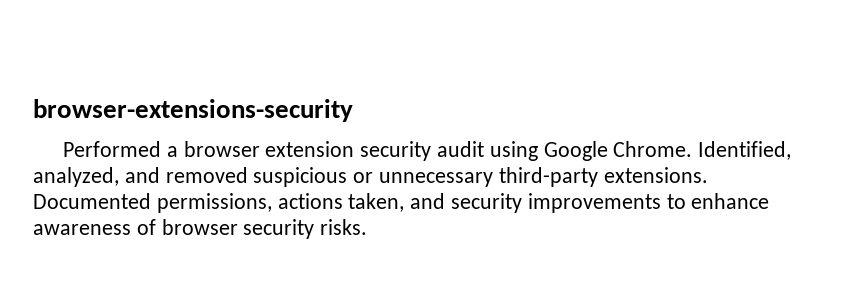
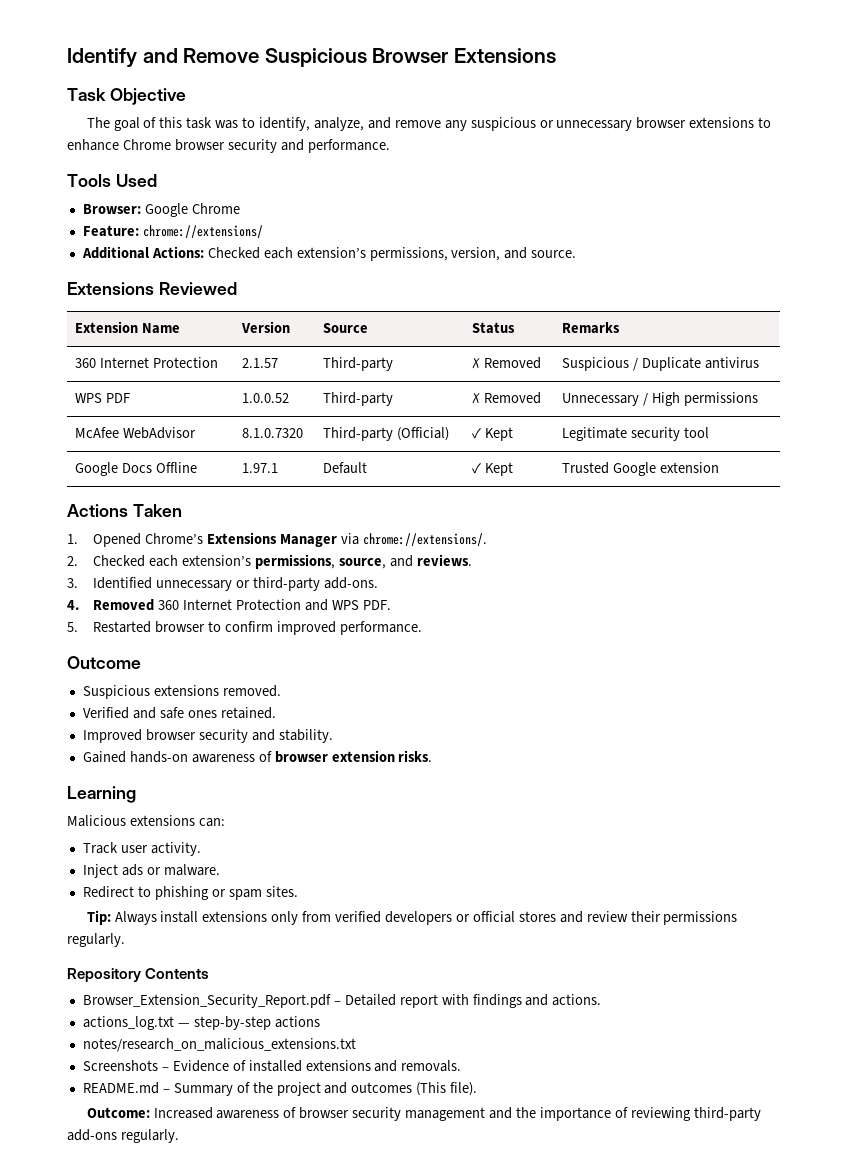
[33,99,353,122] [62,141,792,161] [33,167,708,187] [33,193,770,213] [33,219,368,239] browser-extensions-security // Performed a browser extension security audit using Google Chrome. Identified, analyzed, and removed suspicious or unnecessary third-party extensions. Documented permissions, actions taken, and security improvements to enhance awareness of browser security risks. -> [67,48,556,68] [67,88,186,105] [86,117,772,131] [67,139,390,153] [67,174,157,187] [82,203,240,217] [82,225,263,238] [81,246,577,261] [67,282,237,295] [75,321,181,334] [241,321,291,333] [323,323,369,333] [472,322,516,334] [562,322,621,334] [75,357,218,368] [242,358,279,368] [323,357,394,371] [472,357,542,369] [562,357,759,371] [75,393,131,403] [242,393,290,403] [323,392,394,406] [472,392,542,404] [562,392,758,406] [75,427,197,439] [242,428,304,438] [323,427,450,441] [472,427,514,441] [562,427,709,441] [75,462,197,476] [242,463,279,473] [323,462,368,474] [472,462,514,476] [562,462,719,476] [67,504,182,517] [67,532,487,547] [67,554,472,569] [67,577,378,591] [67,599,391,611] [67,621,422,635] [67,656,141,669] [82,685,281,699] [82,707,276,719] [82,729,333,743] [82,750,433,763] [67,786,136,803] [67,815,225,827] [82,842,201,856] [82,864,220,878] [82,886,298,900] [86,910,738,925] [67,933,125,947] [67,968,210,982] [82,994,602,1008] [82,1016,320,1030] [82,1038,356,1052] [82,1060,462,1072] [82,1082,478,1096] [86,1107,761,1121] [67,1129,179,1143] Identify and Remove Suspicious Browser Extensions // Task Objective // The goal of this task was to identify, analyze, and remove any suspicious or unnecessary browser extensions to enhance Chrome browser security and performance. // Tools Used // Browser: Google Chrome // Feature: chrome://extensions/ // Additional Actions: Checked each extension’s permissions, version, and source. // Extensions Reviewed // Extension Name | Version | Source | Status | Remarks // 360 Internet Protection | 2.1.57 | Third-party | ✗ Removed | Suspicious / Duplicate antivirus // WPS PDF | 1.0.0.52 | Third-party | ✗ Removed | Unnecessary / High permissions // McAfee WebAdvisor | 8.1.0.7320 | Third-party (Official) | ✓ Kept | Legitimate security tool // Google Docs Offline | 1.97.1 | Default | ✓ Kept | Trusted Google extension // Actions Taken // 1. Opened Chrome’s Extensions Manager via chrome://extensions/. // 2. Checked each extension’s permissions, source, and reviews. // 3. Identified unnecessary or third-party add-ons. // 4. Removed 360 Internet Protection and WPS PDF. // 5. Restarted browser to confirm improved performance. // Outcome // Suspicious extensions removed. // Verified and safe ones retained. // Improved browser security and stability. // Gained hands-on awareness of browser extension risks. // Learning // Malicious extensions can: // Track user activity. // Inject ads or malware. // Redirect to phishing or spam sites. // Tip: Always install extensions only from verified developers or official stores and review their permissions regularly. // Repository Contents // Browser_Extension_Security_Report.pdf – Detailed report with findings and actions. // actions_log.txt — step-by-step actions // notes/research_on_malicious_extensions.txt // Screenshots – Evidence of installed extensions and removals. // README.md – Summary of the project and outcomes (This file). // Outcome: Increased awareness of browser security management and the importance of reviewing third-party add-ons regularly.

